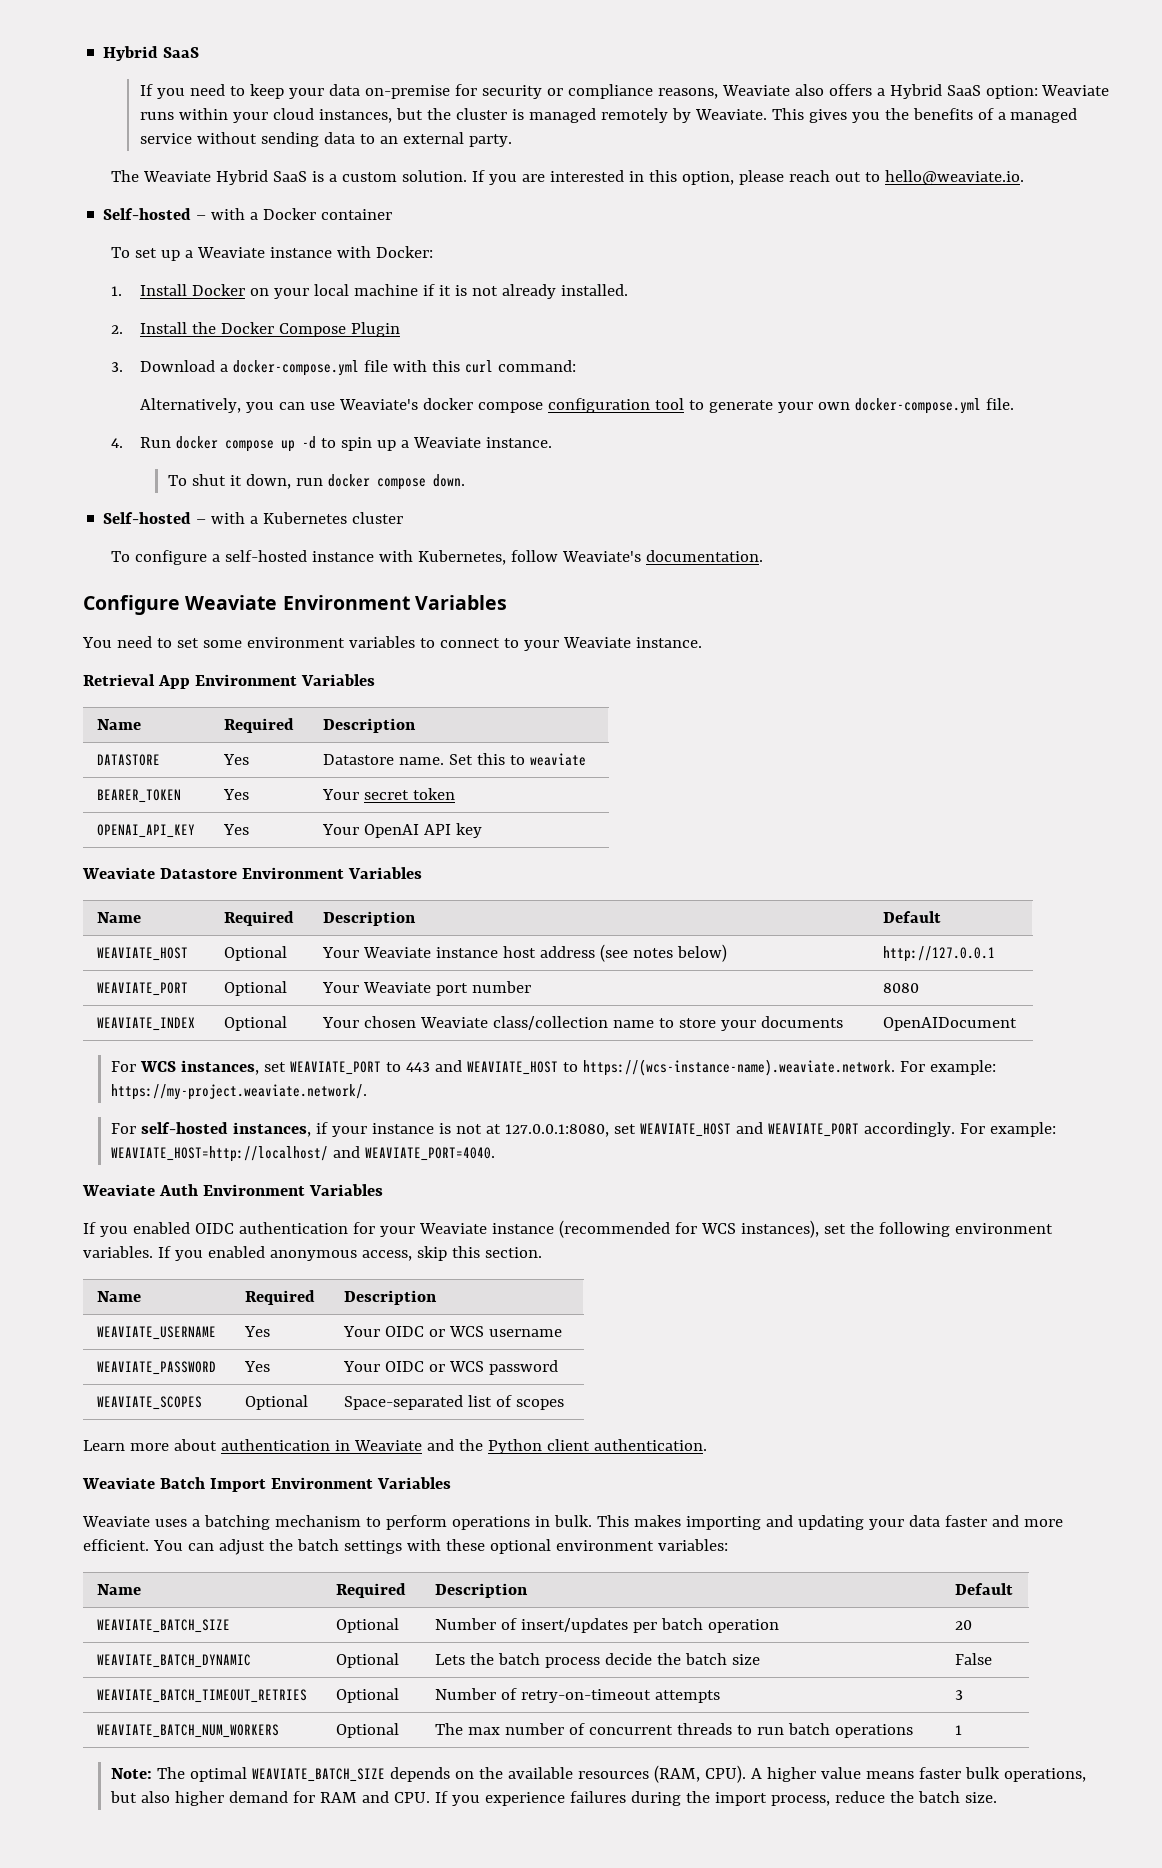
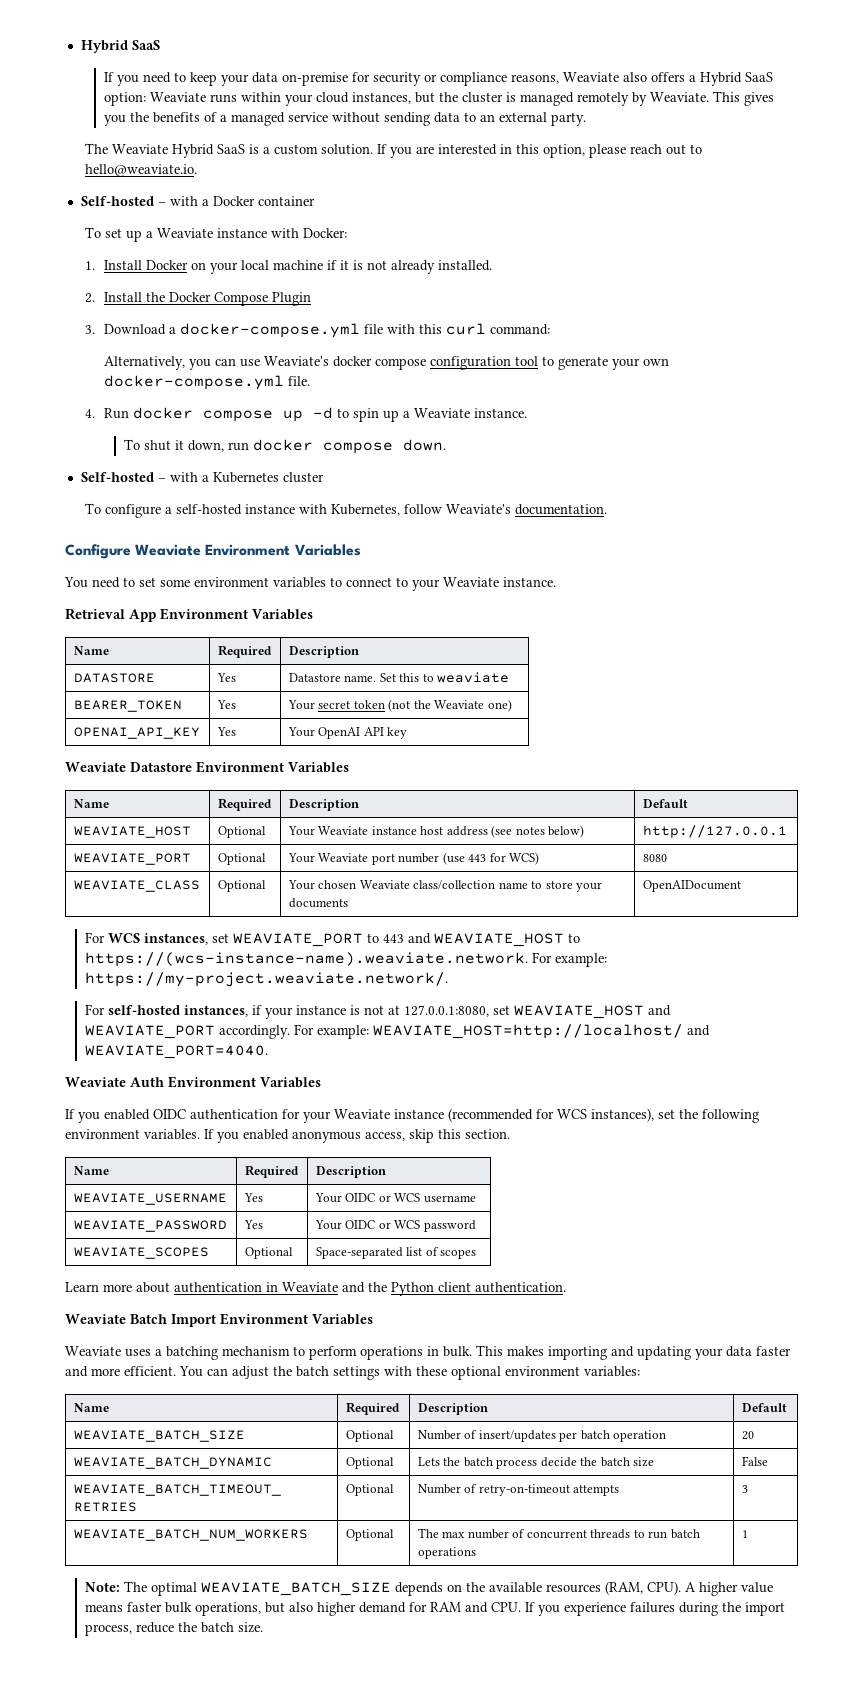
(456, 794) none -> [388,699,512,712] (not the Weaviate one)
(532, 987) none -> [442,852,540,865] (use 443 for WCS)
[97,1017,196,1031] WEAVIATE_INDEX -> [73,880,200,892] WEAVIATE_CLASS

